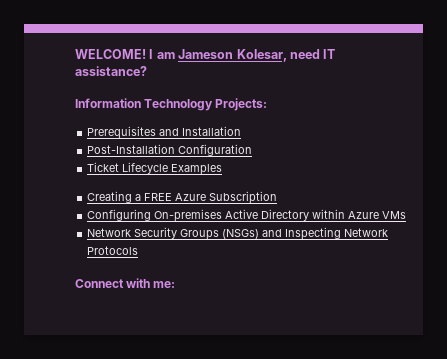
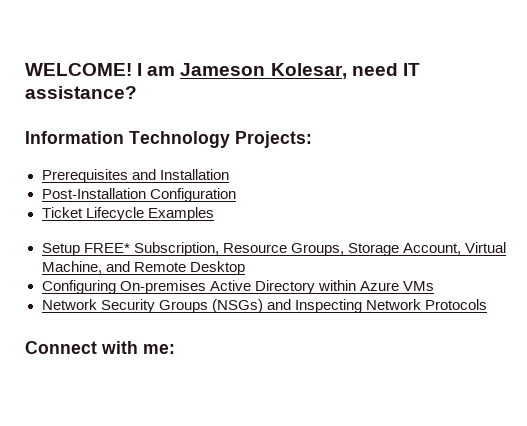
[87,191,278,204] Creating a FREE Azure Subscription -> [41,242,506,256] [41,261,245,275] Setup FREE* Subscription, Resource Groups, Storage Account, Virtual Machine, and Remote Desktop

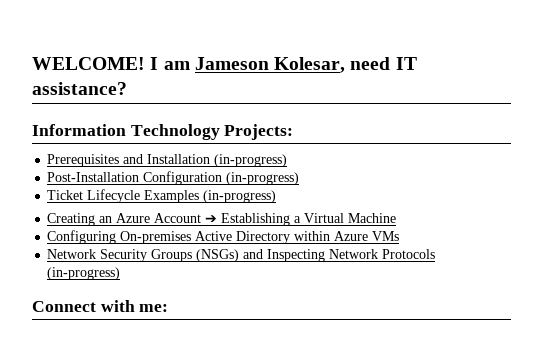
(229, 174) none -> [214,154,288,167] (in-progress)
(236, 195) none -> [226,172,300,185] (in-progress)
[41,242,506,256] [41,261,245,275] // Setup FREE* Subscription, Resource Groups, Storage Account, Virtual Machine, and Remote Desktop -> [203,190,277,203] [47,213,397,226] (in-progress) // Creating an Azure Account ➔ Establishing a Virtual Machine
(487, 304) none -> [47,267,121,280] (in-progress)

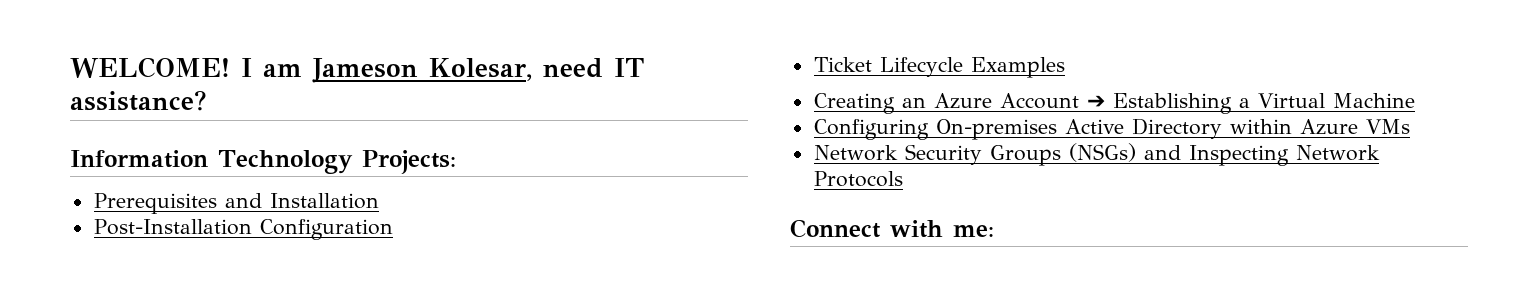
[214,154,288,167] (in-progress) -> (379, 201) none
[226,172,300,185] (in-progress) -> (393, 229) none
[203,190,277,203] (in-progress) -> (1065, 67) none
[47,267,121,280] (in-progress) -> (903, 179) none

